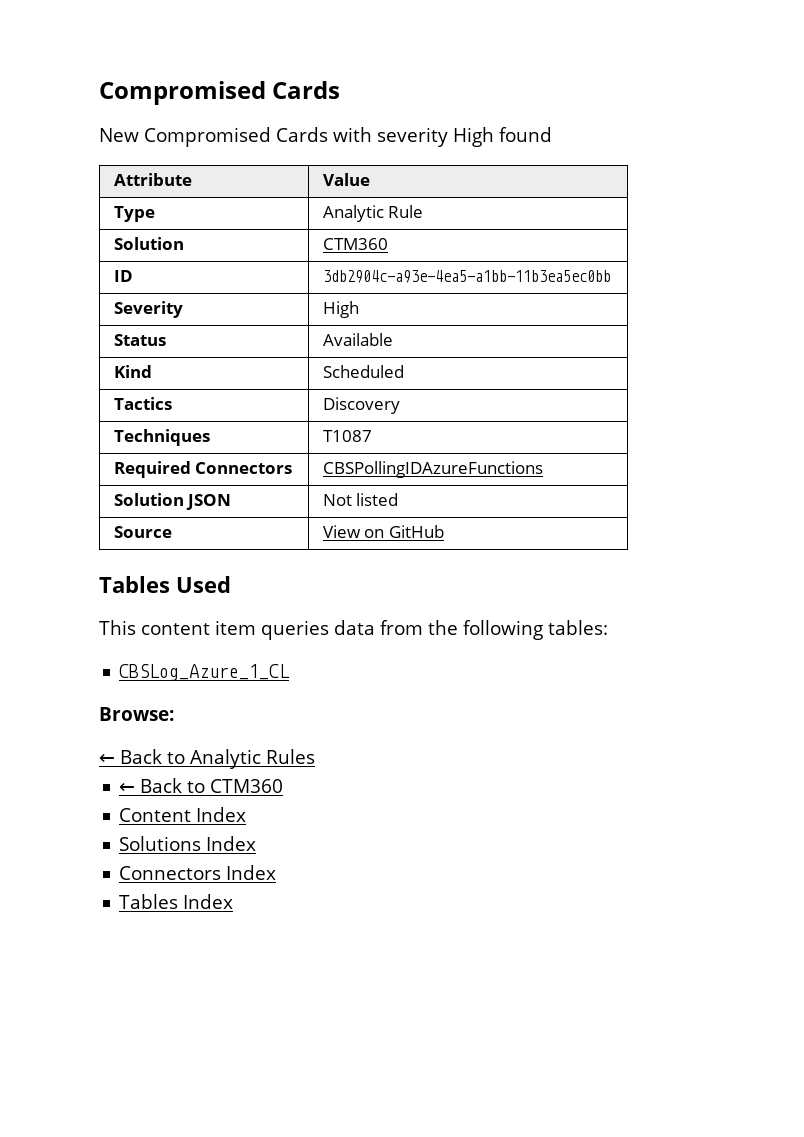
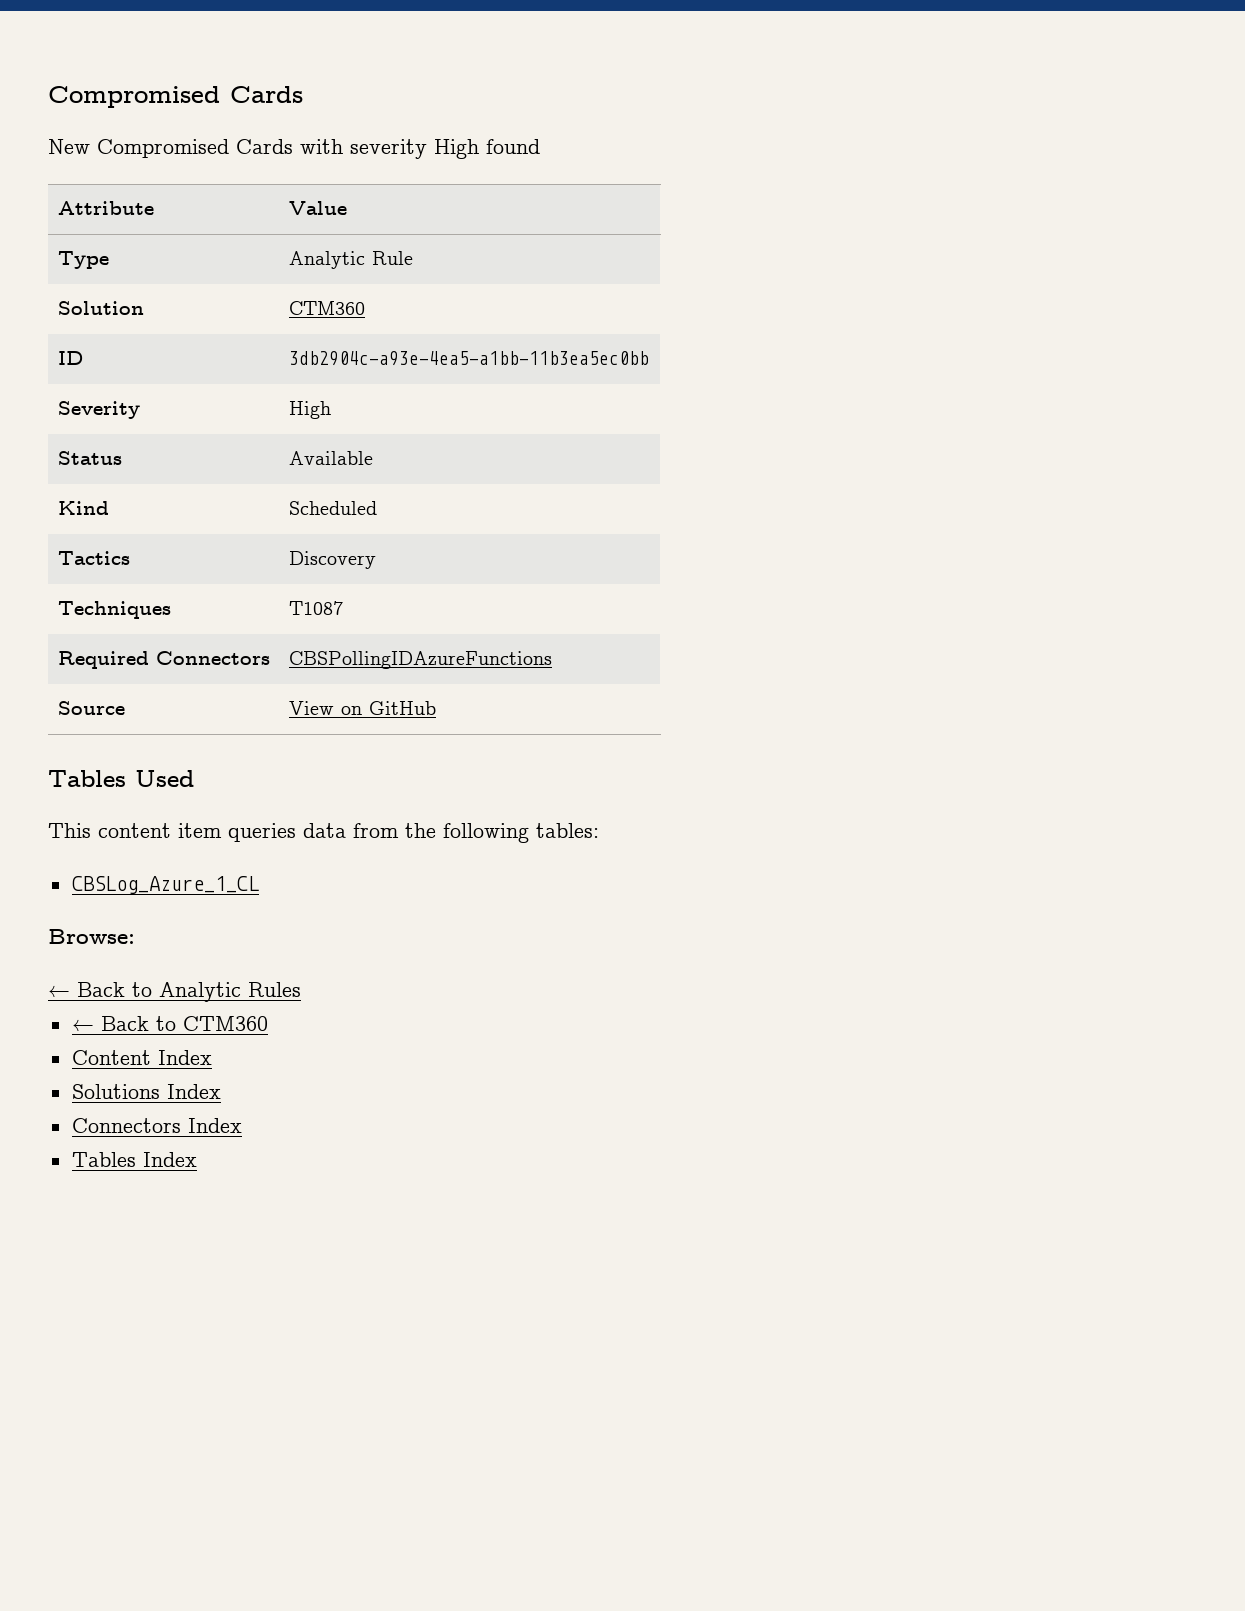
[113,493,232,510] [322,493,399,506] // Solution JSON | Not listed -> (552, 660) none

